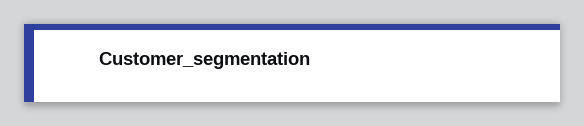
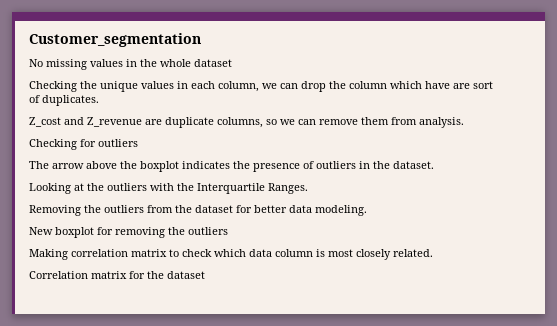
(310, 60) none -> [29,59,232,70] [29,81,493,92] [29,95,99,106] [29,117,464,128] [29,139,138,150] [29,161,434,172] [29,183,308,194] [29,205,367,216] [29,227,228,238] [29,249,433,260] [29,271,205,279] // No missing values in the whole dataset // Checking the unique values in each column, we can drop the column which have are sort of duplicates. // Z_cost and Z_revenue are duplicate columns, so we can remove them from analysis. // Checking for outliers // The arrow above the boxplot indicates the presence of outliers in the dataset. // Looking at the outliers with the Interquartile Ranges. // Removing the outliers from the dataset for better data modeling. // New boxplot for removing the outliers // Making correlation matrix to check which data column is most closely related. // Correlation matrix for the dataset

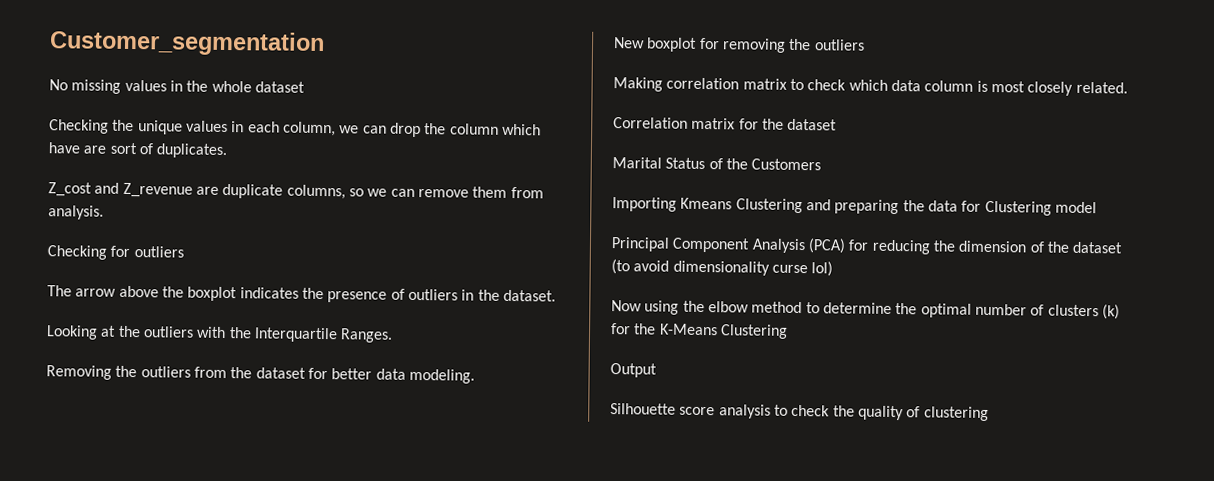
(205, 275) none -> [612,157,822,171] [612,197,1097,216] [611,237,1124,255] [611,259,834,277] [611,300,1120,320] [611,323,788,339] [610,363,657,378] [610,403,989,422] // Marital Status of the Customers // Importing Kmeans Clustering and preparing the data for Clustering model // Principal Component Analysis (PCA) for reducing the dimension of the dataset (to avoid dimensionality curse lol) // Now using the elbow method to determine the optimal number of clusters (k) for the K-Means Clustering // Output // Silhouette score analysis to check the quality of clustering

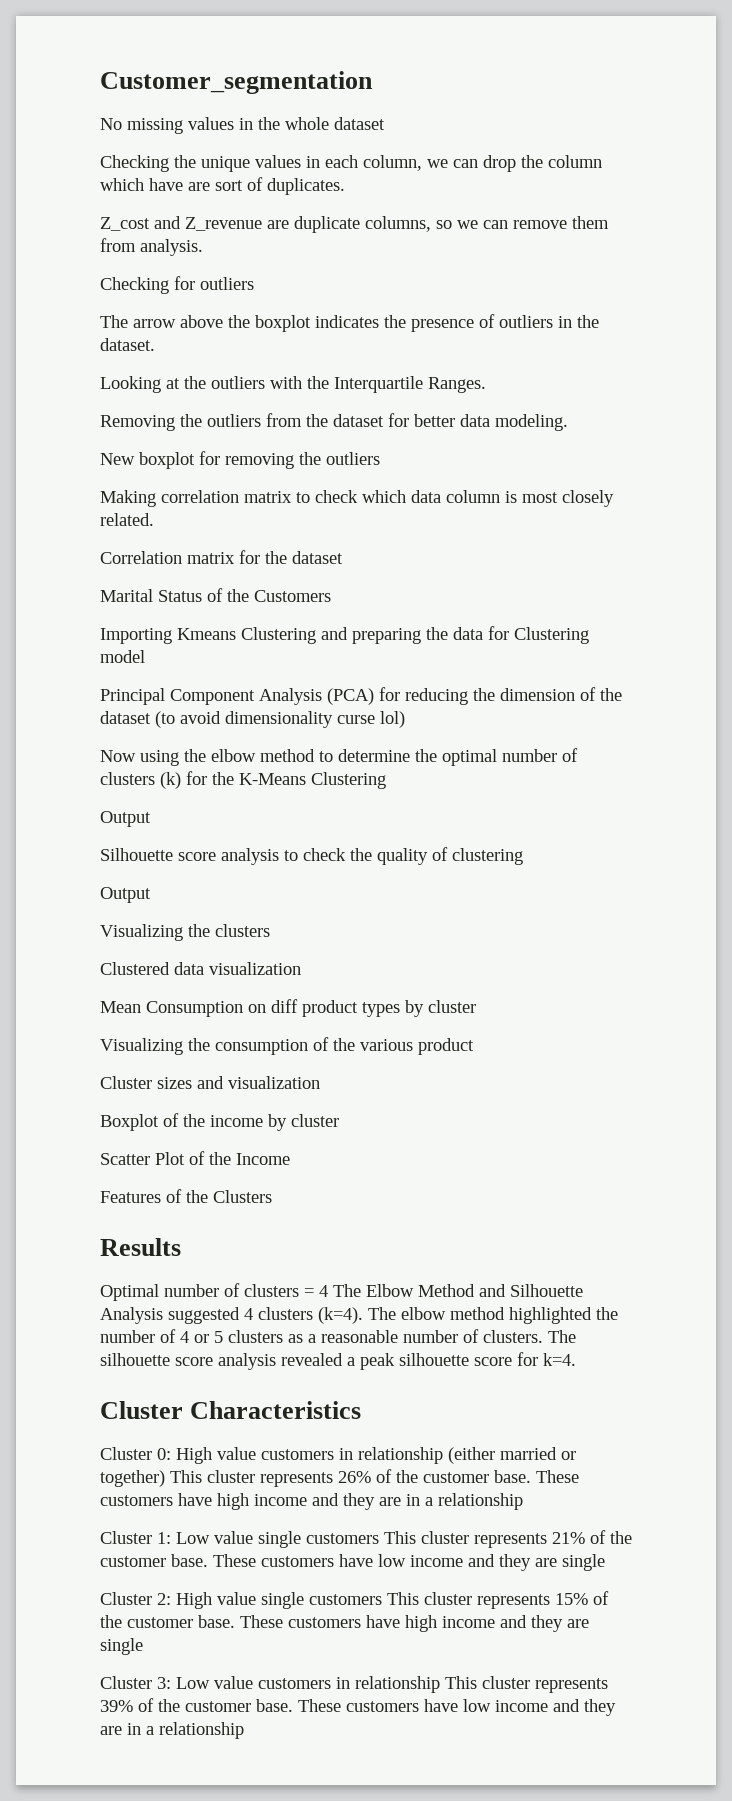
(989, 414) none -> [100,887,151,903] [100,924,270,941] [100,962,301,975] [100,999,476,1017] [100,1037,474,1055] [100,1076,320,1089] [100,1113,339,1131] [100,1151,290,1165] [100,1189,272,1203] [100,1238,181,1256] [100,1283,583,1301] [100,1307,618,1324] [100,1329,576,1343] [100,1352,576,1370] [100,1401,362,1419] [100,1447,576,1464] [100,1469,579,1487] [100,1493,523,1510] [100,1530,632,1548] [100,1554,605,1571] [100,1591,609,1609] [100,1615,589,1632] [100,1638,143,1655] [100,1676,608,1693] [100,1698,616,1716] [100,1722,244,1739] // Output // Visualizing the clusters // Clustered data visualization // Mean Consumption on diff product types by cluster // Visualizing the consumption of the various product // Cluster sizes and visualization // Boxplot of the income by cluster // Scatter Plot of the Income // Features of the Clusters // Results // Optimal number of clusters = 4 The Elbow Method and Silhouette Analysis suggested 4 clusters (k=4). The elbow method highlighted the number of 4 or 5 clusters as a reasonable number of clusters. The silhouette score analysis revealed a peak silhouette score for k=4. // Cluster Characteristics // Cluster 0: High value customers in relationship (either married or together) This cluster represents 26% of the customer base. These customers have high income and they are in a relationship // Cluster 1: Low value single customers This cluster represents 21% of the customer base. These customers have low income and they are single // Cluster 2: High value single customers This cluster represents 15% of the customer base. These customers have high income and they are single // Cluster 3: Low value customers in relationship This cluster represents 39% of the customer base. These customers have low income and they are in a relationship

